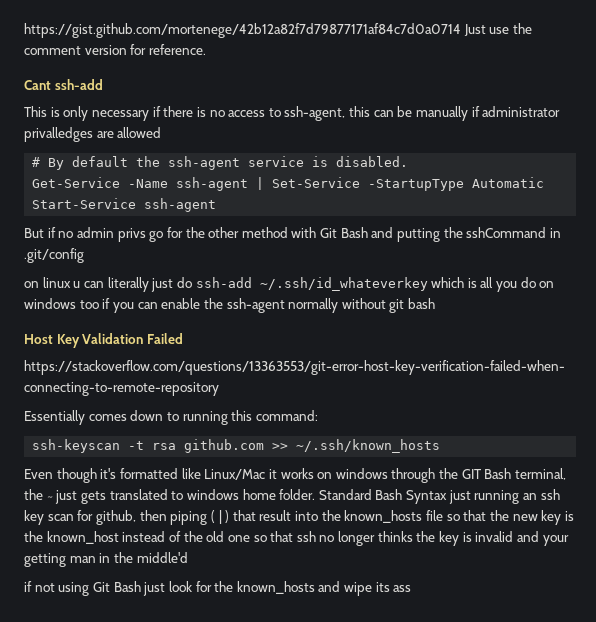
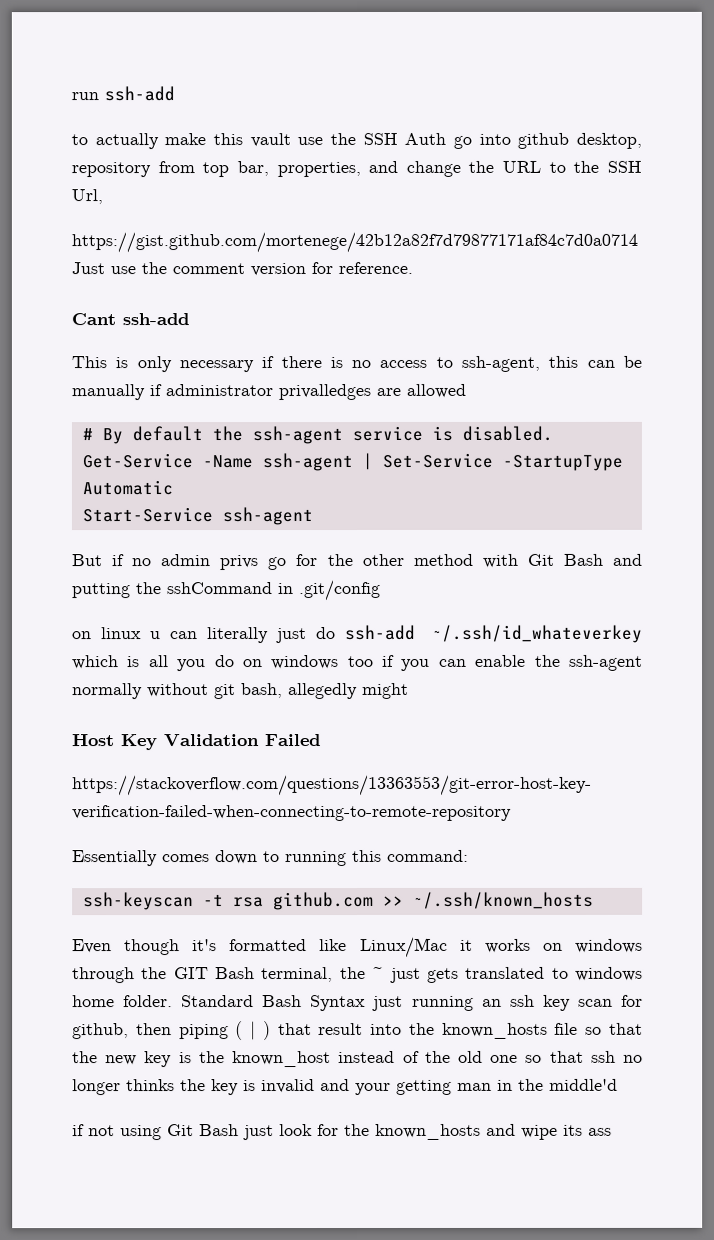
(24, 30) none -> [71,86,175,102] [71,132,643,150] [71,160,642,178] [71,189,103,205] run ssh-add // to actually make this vault use the SSH Auth go into github desktop, repository from top bar, properties, and change the URL to the SSH Url, //
[408,298,436,309] bash -> [241,682,409,700] bash, allegedly might

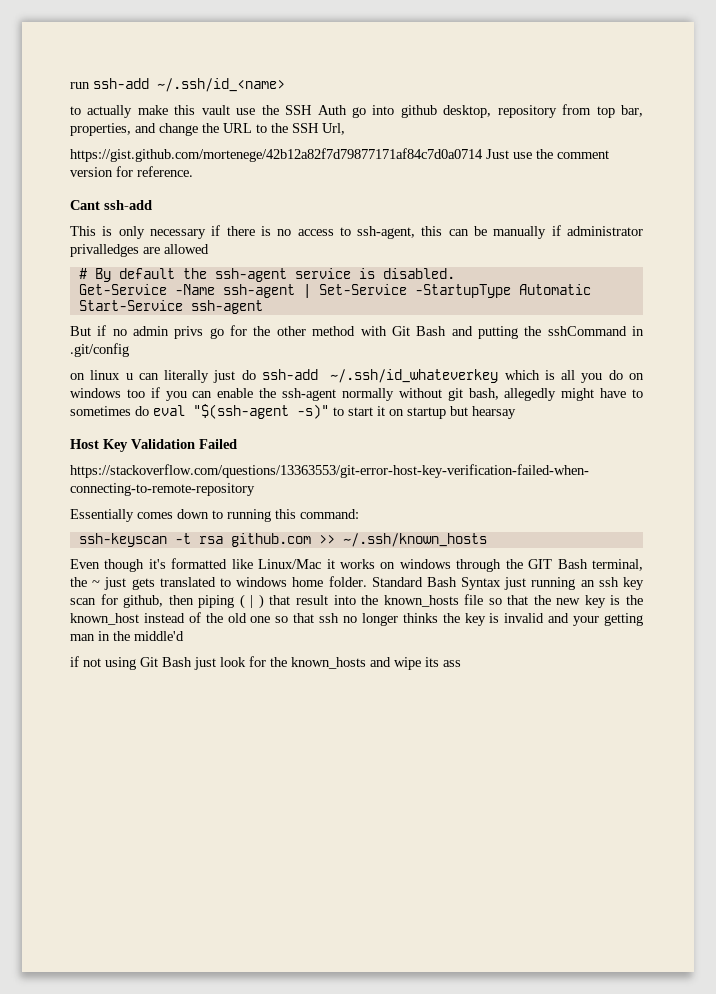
(175, 94) none -> [157,78,285,92] ~/.ssh/id_<name>
(409, 690) none -> [600,388,644,398] [70,404,516,419] have to sometimes do eval "$(ssh-agent -s)" to start it on startup but hearsay

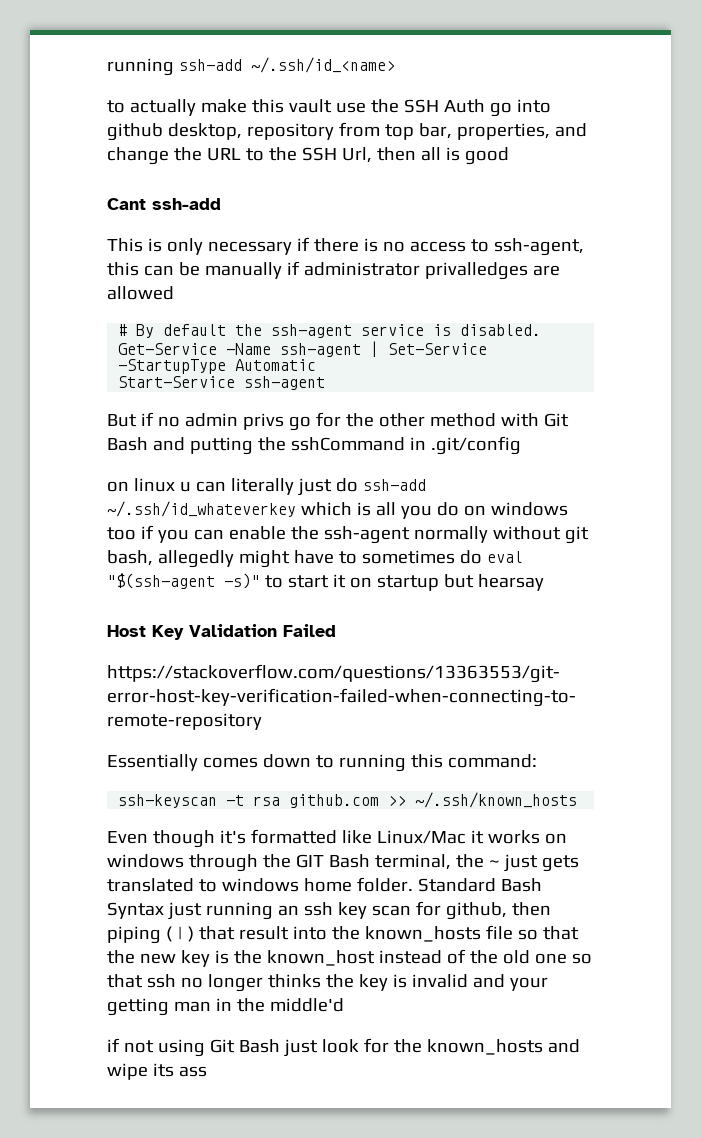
[70,82,90,89] run -> [107,58,174,76] running
[70,148,609,162] [70,166,193,177] // https://gist.github.com/mortenege/42b12a82f7d79877171af84c7d0a0714 Just use the comment version for reference. -> [376,147,509,165] then all is good

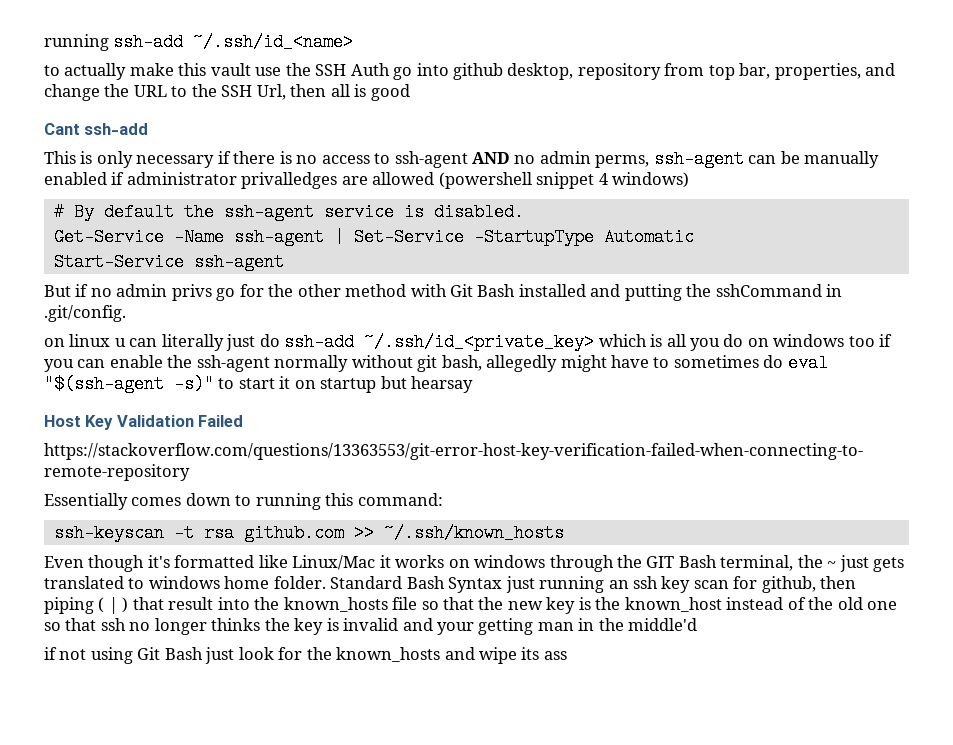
[493,238,584,256] [107,262,139,276] ssh-agent, this -> [394,150,744,168] ssh-agent AND no admin perms, ssh-agent
(282, 270) none -> [44,172,107,185] enabled
(174, 293) none -> [438,172,690,189] (powershell snippet 4 windows)
(148, 444) none -> [518,284,586,297] installed
[430,436,521,455] .git/config -> [44,305,126,322] .git/config.
[107,501,296,517] ~/.ssh/id_whateverkey -> [364,333,595,351] ~/.ssh/id_<private_key>

